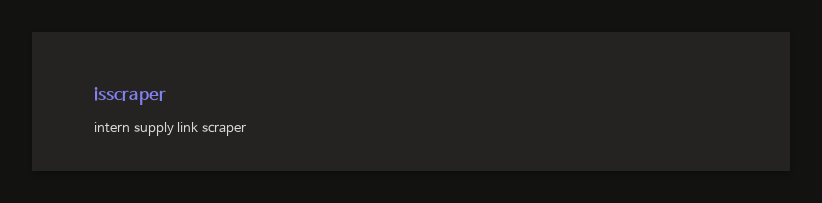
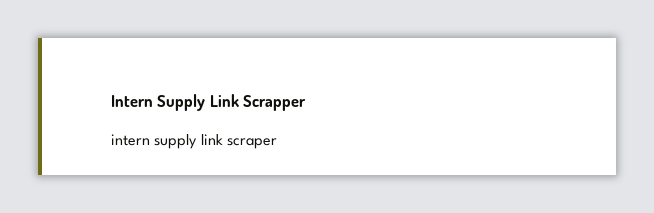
[94,87,166,105] isscraper -> [111,94,307,111] Intern Supply Link Scrapper

